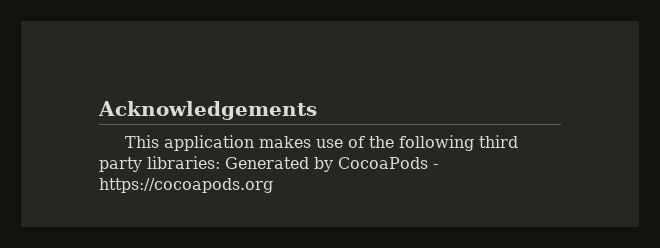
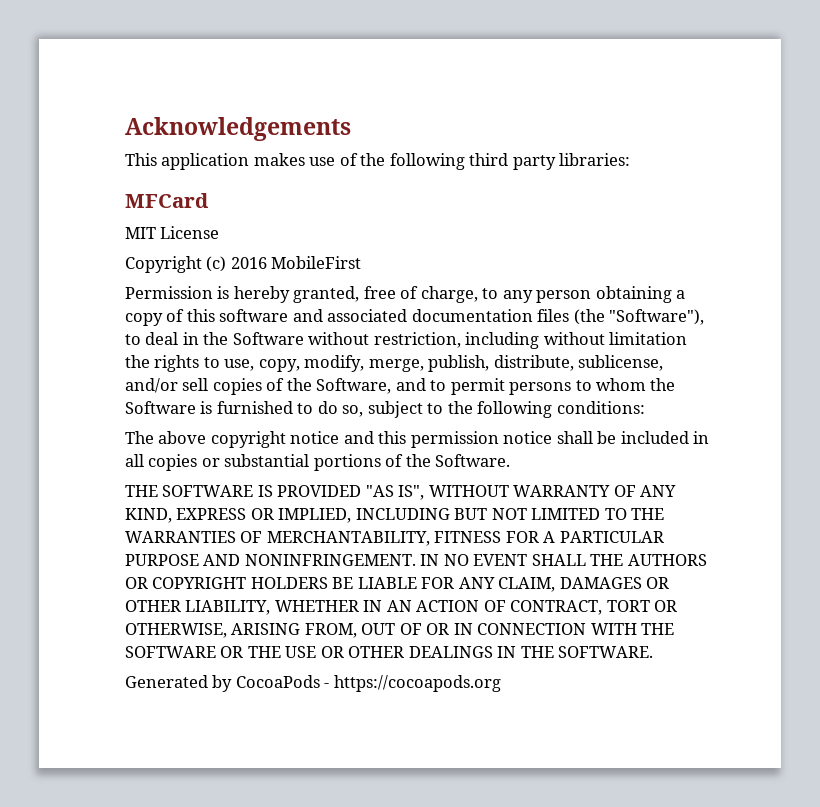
(220, 162) none -> [125,193,209,208] [125,226,220,239] [125,256,362,273] [125,286,686,303] [125,309,705,326] [125,332,688,349] [125,355,664,372] [125,378,676,395] [125,401,645,418] [125,431,710,448] [125,454,511,471] [125,485,677,500] [125,508,665,523] [125,531,664,546] [125,554,707,566] [125,577,670,592] [125,600,678,615] [125,623,675,638] [125,646,654,658] // MFCard // MIT License // Copyright (c) 2016 MobileFirst // Permission is hereby granted, free of charge, to any person obtaining a copy of this software and associated documentation files (the "Software"), to deal in the Software without restriction, including without limitation the rights to use, copy, modify, merge, publish, distribute, sublicense, and/or sell copies of the Software, and to permit persons to whom the Software is furnished to do so, subject to the following conditions: // The above copyright notice and this permission notice shall be included in all copies or substantial portions of the Software. // THE SOFTWARE IS PROVIDED "AS IS", WITHOUT WARRANTY OF ANY KIND, EXPRESS OR IMPLIED, INCLUDING BUT NOT LIMITED TO THE WARRANTIES OF MERCHANTABILITY, FITNESS FOR A PARTICULAR PURPOSE AND NONINFRINGEMENT. IN NO EVENT SHALL THE AUTHORS OR COPYRIGHT HOLDERS BE LIABLE FOR ANY CLAIM, DAMAGES OR OTHER LIABILITY, WHETHER IN AN ACTION OF CONTRACT, TORT OR OTHERWISE, ARISING FROM, OUT OF OR IN CONNECTION WITH THE SOFTWARE OR THE USE OR OTHER DEALINGS IN THE SOFTWARE. //

